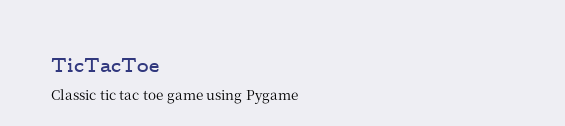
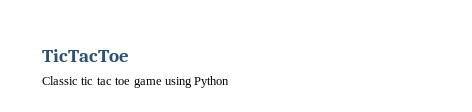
[245,90,298,104] Pygame -> [194,76,230,88] Python

